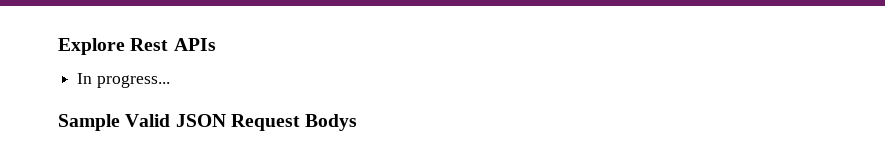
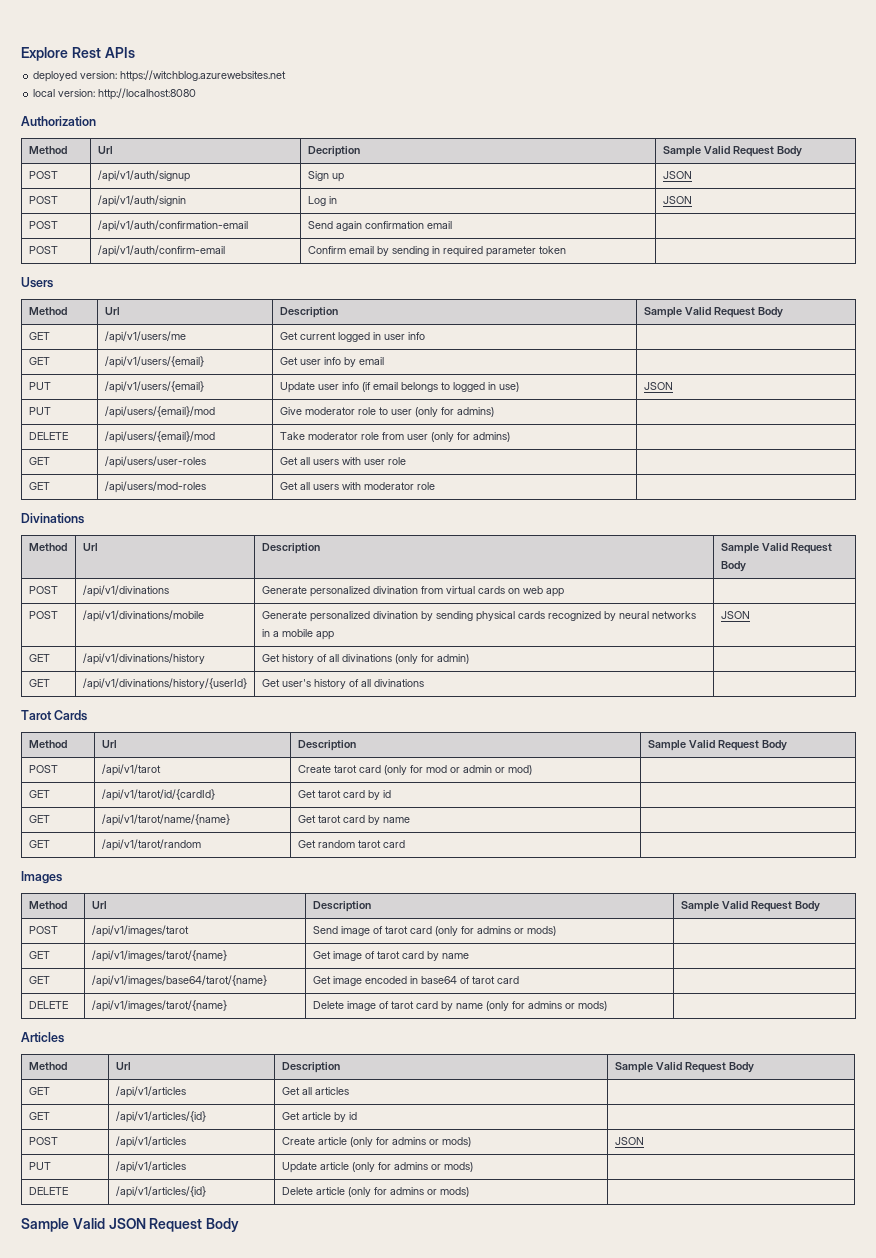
[77,73,170,88] In progress... -> [33,70,287,82] [33,88,197,100] [21,116,96,126] [28,146,67,154] [97,146,113,154] [307,146,360,157] [662,146,802,157] [28,171,58,179] [97,170,190,182] [307,171,344,182] [662,171,692,179] [28,196,58,204] [97,195,186,207] [307,196,337,206] [662,196,692,204] [28,221,58,229] [97,220,248,232] [307,221,452,231] [28,246,58,254] [97,245,225,257] [307,246,566,257] [21,277,53,288] [28,307,67,315] [104,307,120,315] [279,307,338,318] [643,307,783,318] [28,332,50,340] [104,331,186,343] [279,332,425,342] [28,357,50,365] [104,356,204,368] [279,357,384,367] [28,382,51,390] [104,381,204,393] [279,382,519,393] [643,382,673,390] [28,407,51,415] [104,406,215,418] [279,407,494,417] [28,432,68,440] [104,431,215,443] [279,432,510,442] [28,457,50,465] [104,456,206,468] [279,457,406,465] [28,482,50,490] [104,481,206,493] [279,482,435,490] [21,513,84,524] [28,543,67,551] [82,543,98,551] [261,543,320,554] [720,543,832,554] [720,561,746,572] [28,586,58,594] [82,585,169,597] [261,586,564,597] [28,611,58,619] [82,610,204,622] [261,611,696,622] [261,629,334,640] [720,611,750,619] [28,654,50,662] [82,653,205,665] [261,654,469,664] [28,679,50,687] [82,678,247,690] [261,679,424,689] [21,710,88,721] [28,740,67,748] [101,740,117,748] [297,740,356,751] [647,740,787,751] [28,765,58,773] [101,764,161,776] [297,765,532,775] [28,790,50,798] [101,789,215,801] [297,790,391,800] [28,815,50,823] [101,814,230,826] [297,815,410,825] [28,840,50,848] [101,839,201,851] [297,840,405,848] [21,871,62,884] [28,901,67,909] [91,901,107,909] [312,901,371,912] [680,901,820,912] [28,926,58,934] [91,925,189,937] [312,926,556,936] [28,951,50,959] [91,950,227,962] [312,951,469,961] [28,976,50,984] [91,975,267,987] [312,976,519,986] [28,1001,68,1009] [91,1000,227,1012] [312,1001,607,1011] [21,1032,64,1043] [28,1062,67,1070] [115,1062,131,1070] [281,1062,340,1073] [614,1062,754,1073] [28,1087,50,1095] [115,1086,186,1098] [281,1087,349,1095] [28,1112,50,1120] [115,1111,206,1123] [281,1112,357,1122] [28,1137,58,1145] [115,1136,186,1148] [281,1137,471,1147] [614,1137,644,1145] [28,1162,51,1170] [115,1161,186,1173] [281,1162,473,1173] [28,1187,68,1195] [115,1186,206,1198] [281,1187,469,1197] deployed version: https://witchblog.azurewebsites.net // local version: http://localhost:8080 // Authorization // Method | Url | Decription | Sample Valid Request Body // POST | /api/v1/auth/signup | Sign up | JSON // POST | /api/v1/auth/signin | Log in | JSON // POST | /api/v1/auth/confirmation-email | Send again confirmation email | // POST | /api/v1/auth/confirm-email | Confirm email by sending in required parameter token | // Users // Method | Url | Description | Sample Valid Request Body // GET | /api/v1/users/me | Get current logged in user info | // GET | /api/v1/users/{email} | Get user info by email | // PUT | /api/v1/users/{email} | Update user info (if email belongs to logged in use) | JSON // PUT | /api/users/{email}/mod | Give moderator role to user (only for admins) | // DELETE | /api/users/{email}/mod | Take moderator role from user (only for admins) | // GET | /api/users/user-roles | Get all users with user role | // GET | /api/users/mod-roles | Get all users with moderator role | // Divinations // Method | Url | Description | Sample Valid Request Body // POST | /api/v1/divinations | Generate personalized divination from virtual cards on web app | // POST | /api/v1/divinations/mobile | Generate personalized divination by sending physical cards recognized by neural networks in a mobile app | JSON // GET | /api/v1/divinations/history | Get history of all divinations (only for admin) | // GET | /api/v1/divinations/history/{userId} | Get user's history of all divinations | // Tarot Cards // Method | Url | Description | Sample Valid Request Body // POST | /api/v1/tarot | Create tarot card (only for mod or admin or mod) | // GET | /api/v1/tarot/id/{cardId} | Get tarot card by id | // GET | /api/v1/tarot/name/{name} | Get tarot card by name | // GET | /api/v1/tarot/random | Get random tarot card | // Images // Method | Url | Description | Sample Valid Request Body // POST | /api/v1/images/tarot | Send image of tarot card (only for admins or mods) | // GET | /api/v1/images/tarot/{name} | Get image of tarot card by name | // GET | /api/v1/images/base64/tarot/{name} | Get image encoded in base64 of tarot card | // DELETE | /api/v1/images/tarot/{name} | Delete image of tarot card by name (only for admins or mods) | // Articles // Method | Url | Description | Sample Valid Request Body // GET | /api/v1/articles | Get all articles | // GET | /api/v1/articles/{id} | Get article by id | // POST | /api/v1/articles | Create article (only for admins or mods) | JSON // PUT | /api/v1/articles | Update article (only for admins or mods) | // DELETE | /api/v1/articles/{id} | Delete article (only for admins or mods) |
[305,114,358,131] Bodys -> [206,1218,240,1232] Body

